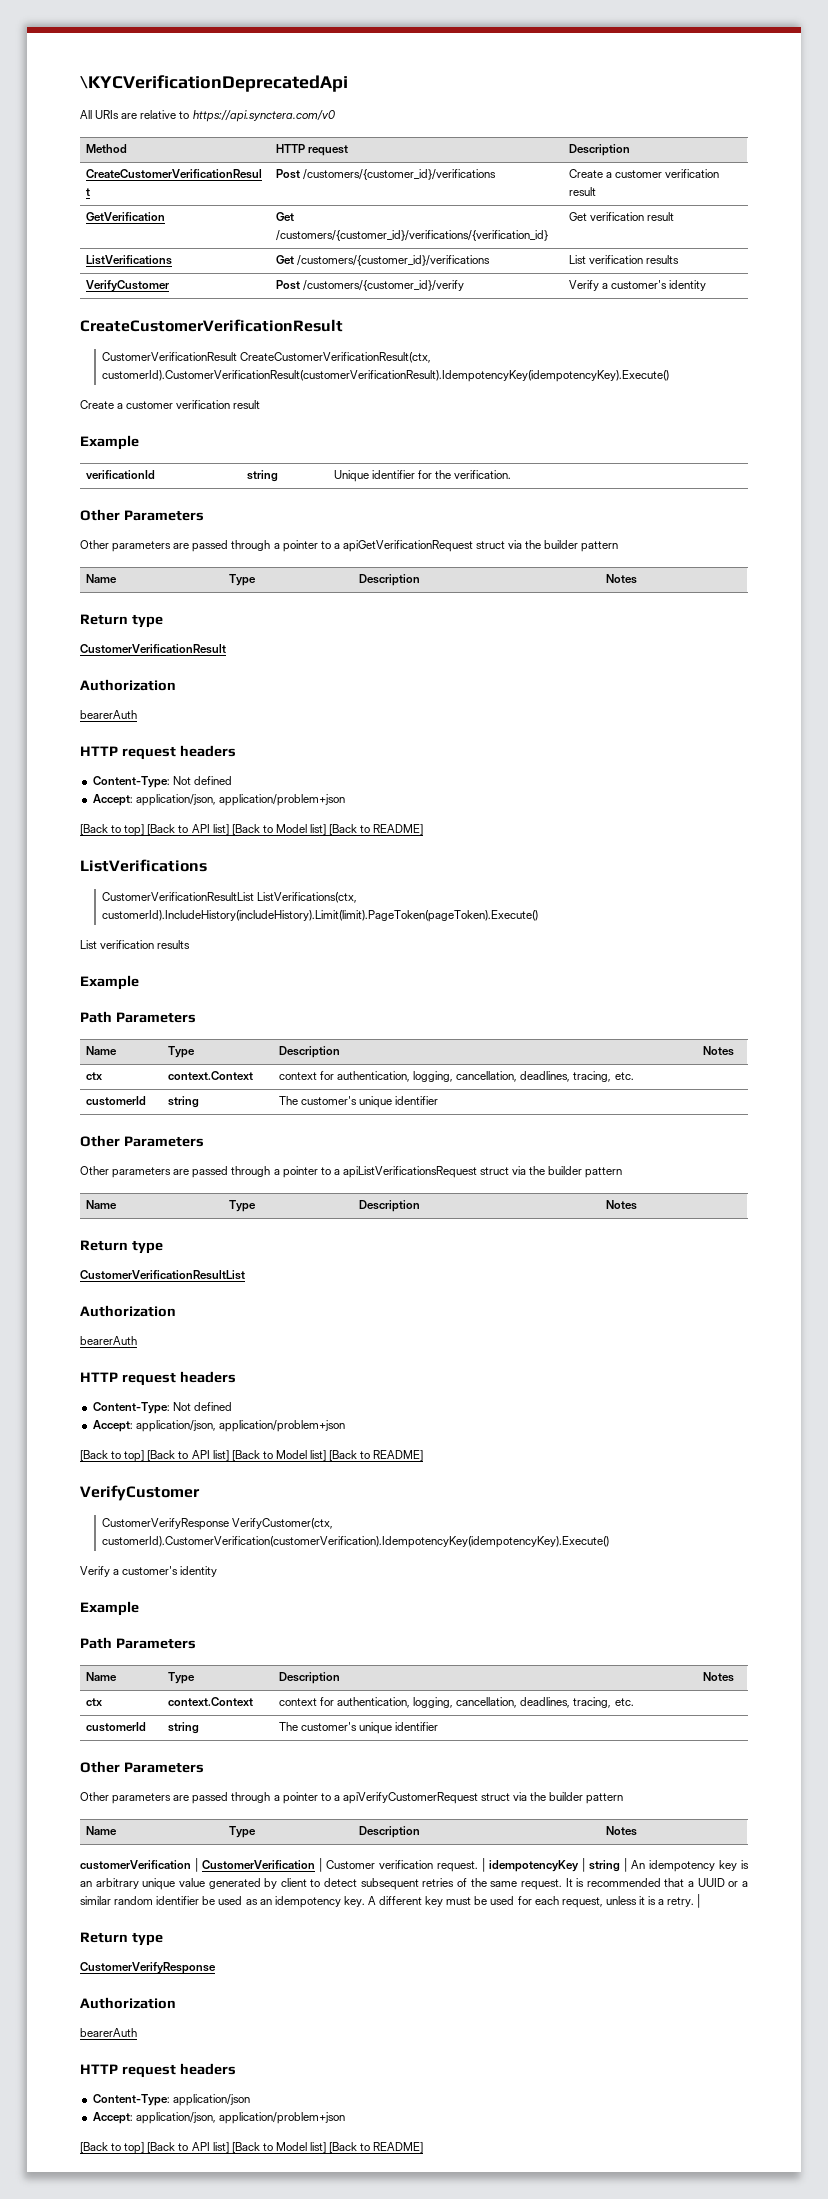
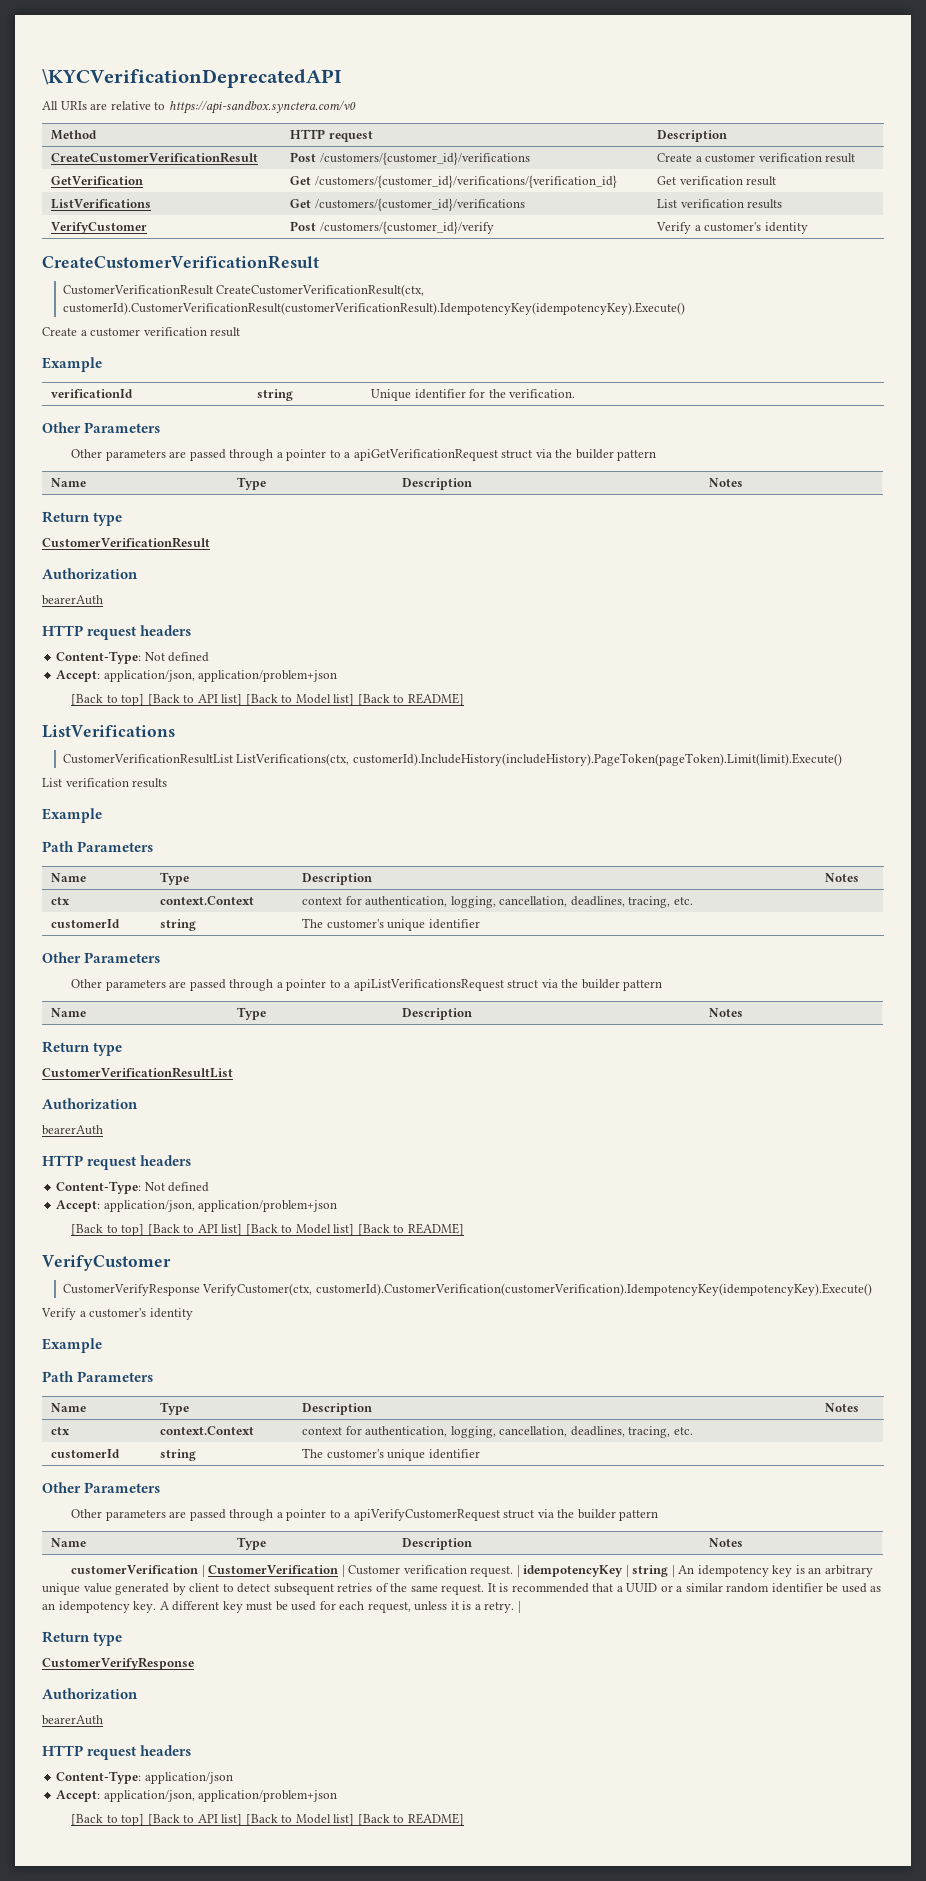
[80,75,348,92] \KYCVerificationDeprecatedApi -> [42,69,342,88] \KYCVerificationDeprecatedAPI
[192,110,336,122] https://api.synctera.com/v0 -> [168,100,356,114] https://api-sandbox.synctera.com/v0
[101,910,538,922] customerId).IncludeHistory(includeHistory).Limit(limit).PageToken(pageToken).Execute() -> [352,753,842,766] customerId).IncludeHistory(includeHistory).PageToken(pageToken).Limit(limit).Execute()

